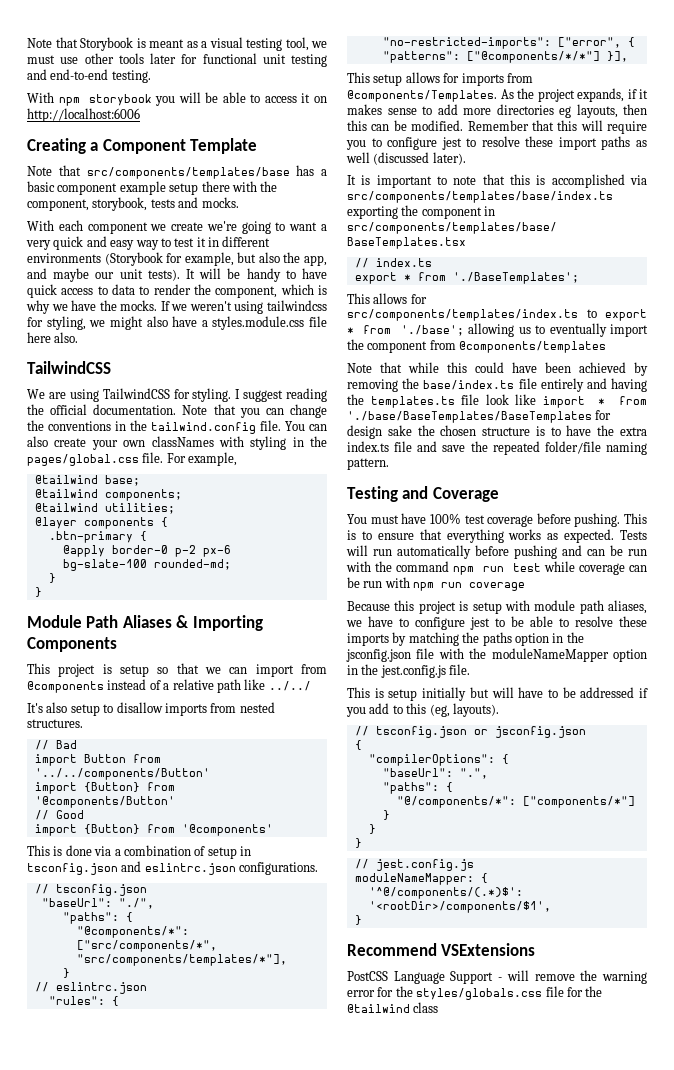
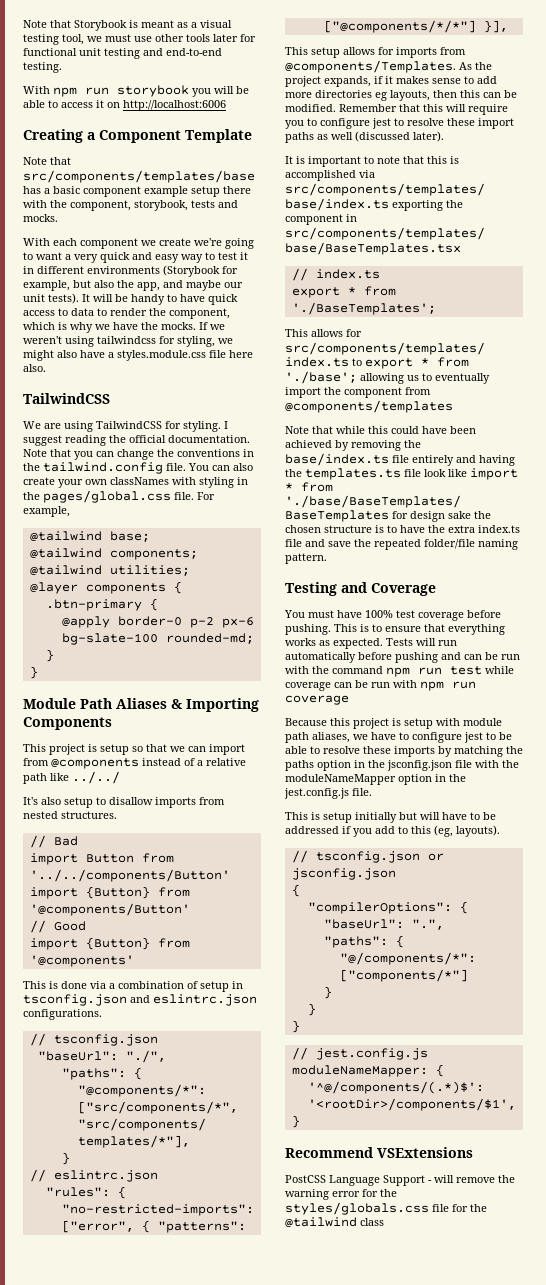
(80, 101) none -> [85,87,109,95] run

